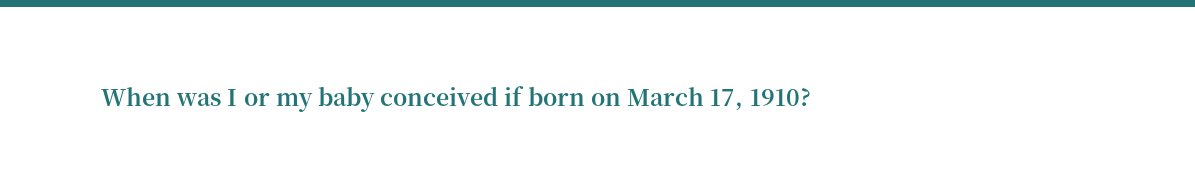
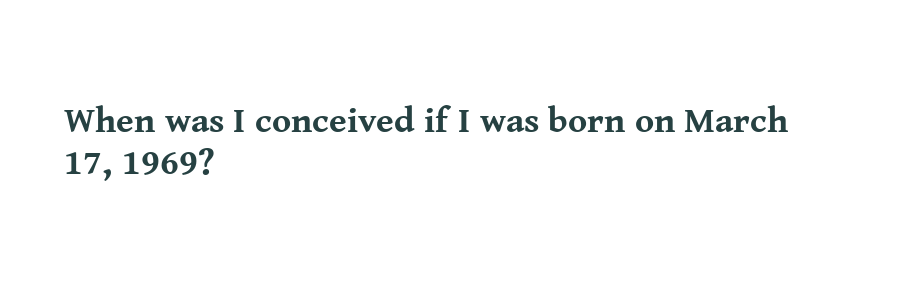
[243,86,525,112] or my baby conceived if -> [254,105,539,132] conceived if I was
[749,88,811,106] 1910? -> [121,148,215,175] 1969?

